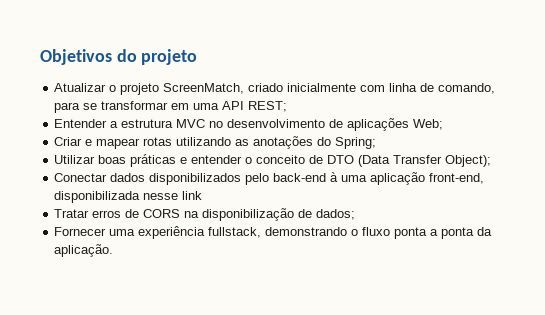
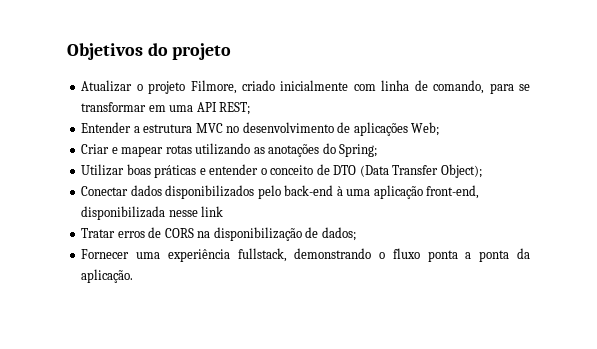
[163,83,245,94] ScreenMatch, -> [190,80,237,94] Filmore,

